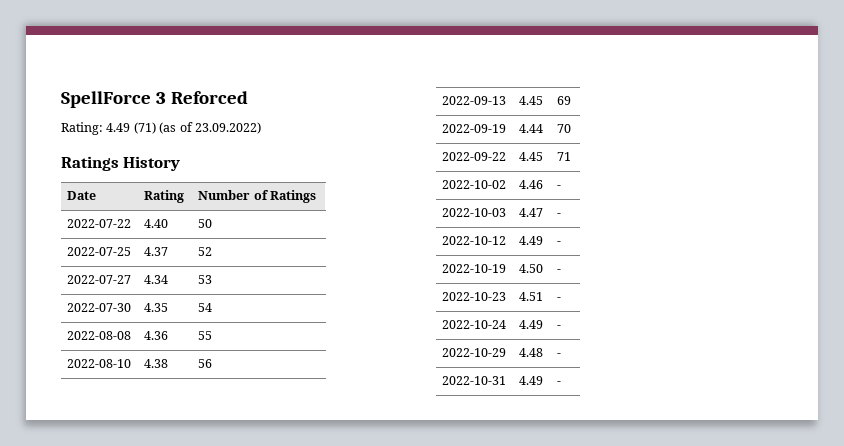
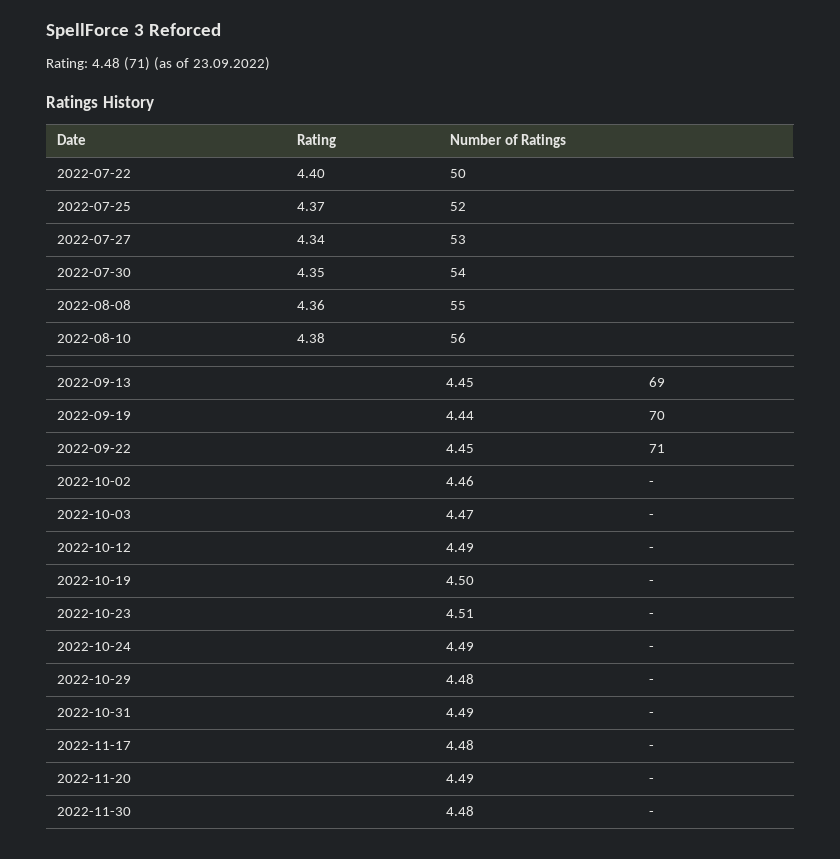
[106,123,131,132] 4.49 -> [91,58,120,68] 4.48
(562, 383) none -> [56,741,131,750] [445,740,474,750] [648,745,654,750] [56,774,131,783] [445,774,474,783] [648,778,654,783] [56,807,131,816] [445,806,474,816] [648,811,654,816] // 2022-11-17 | 4.48 | - // 2022-11-20 | 4.49 | - // 2022-11-30 | 4.48 | -

